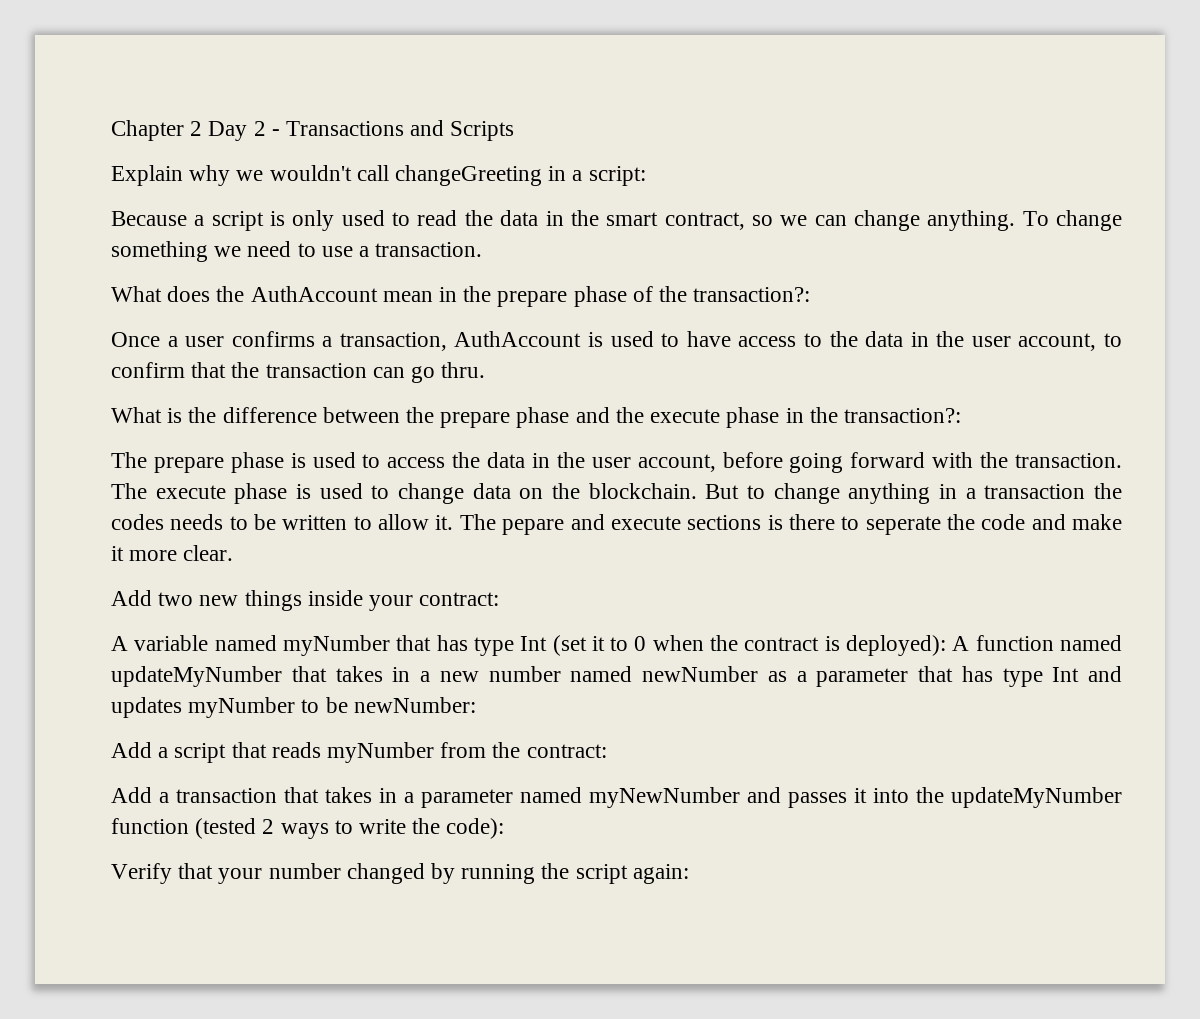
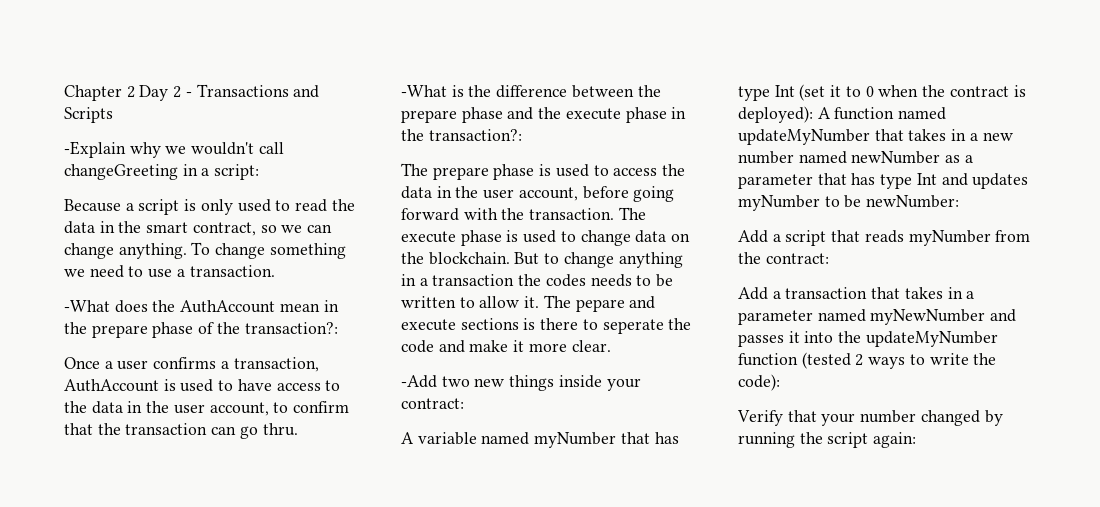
[111,165,183,186] Explain -> [64,141,126,158] -Explain
[111,286,162,302] What -> [64,300,110,312] -What
[111,407,162,423] What -> [401,85,447,97] -What
[111,590,152,606] Add -> [401,375,437,388] -Add

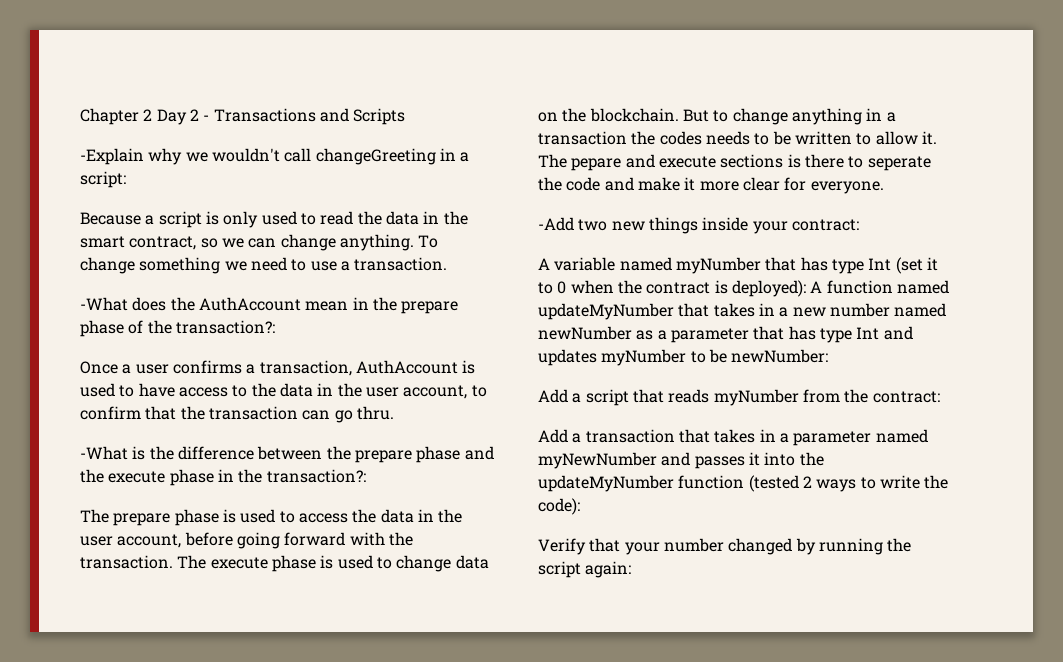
[571,340,611,352] clear. -> [742,177,884,194] clear for everyone.

